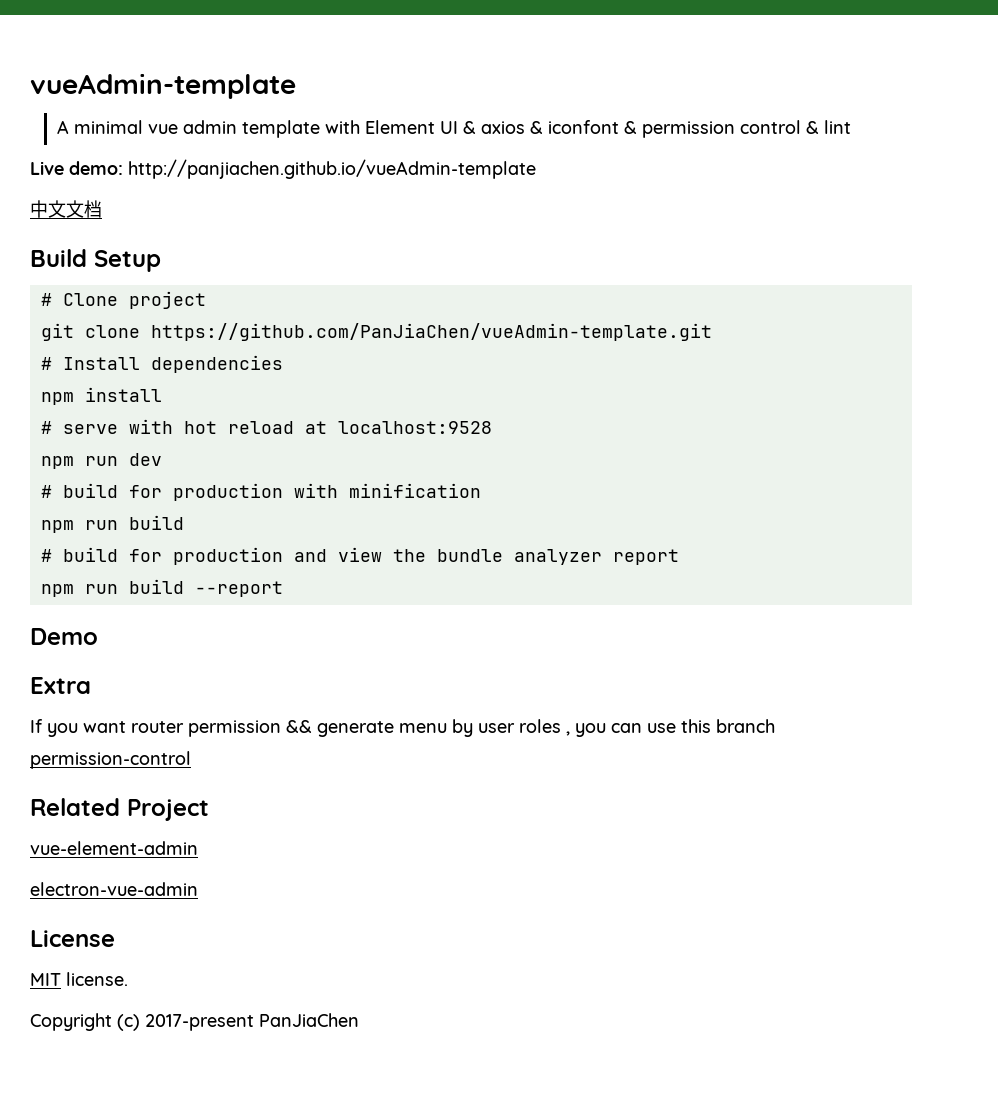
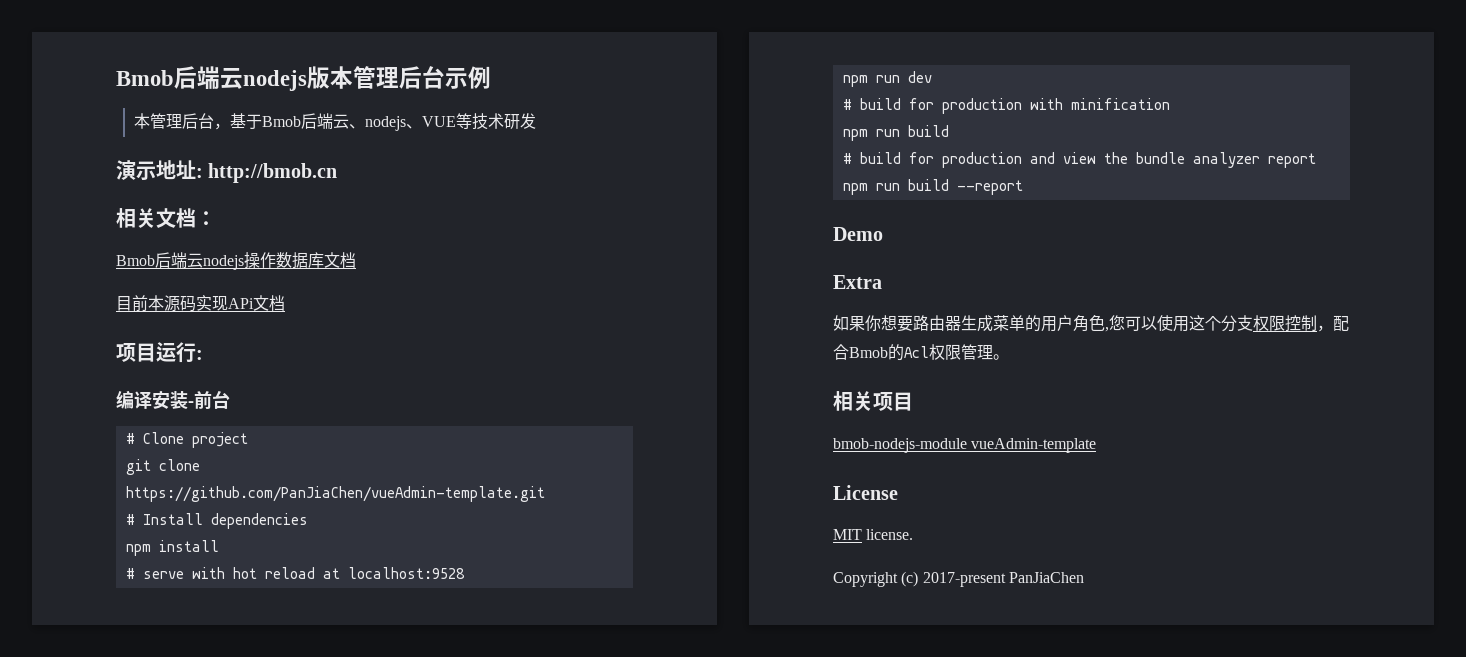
[30,73,296,99] [56,120,851,138] [30,159,536,179] [30,200,102,218] [30,249,161,272] vueAdmin-template // A minimal vue admin template with Element UI & axios & iconfont & permission control & lint // Live demo: http://panjiachen.github.io/vueAdmin-template // 中文文档 // Build Setup -> [116,66,491,91] [134,113,537,131] [116,160,338,183] [116,208,216,228] [116,252,356,270] [116,295,285,312] [116,342,203,363] [116,390,230,410] Bmob后端云nodejs版本管理后台示例 // 本管理后台，基于Bmob后端云、nodejs、VUE等技术研发 // 演示地址: http://bmob.cn // 相关文档： // Bmob后端云nodejs操作数据库文档 // 目前本源码实现APi文档 // 项目运行: // 编译安装-前台
[30,719,775,737] [30,751,191,769] [30,798,209,821] [30,841,198,855] [30,882,198,896] If you want router permission && generate menu by user roles , you can use this branch permission-control // Related Project // vue-element-admin // electron-vue-admin -> [833,315,1349,332] [833,344,1009,361] [833,391,913,411] [833,438,1097,453] 如果你想要路由器生成菜单的用户角色,您可以使用这个分支权限控制，配合Bmob的Acl权限管理。 // 相关项目 // bmob-nodejs-module vueAdmin-template

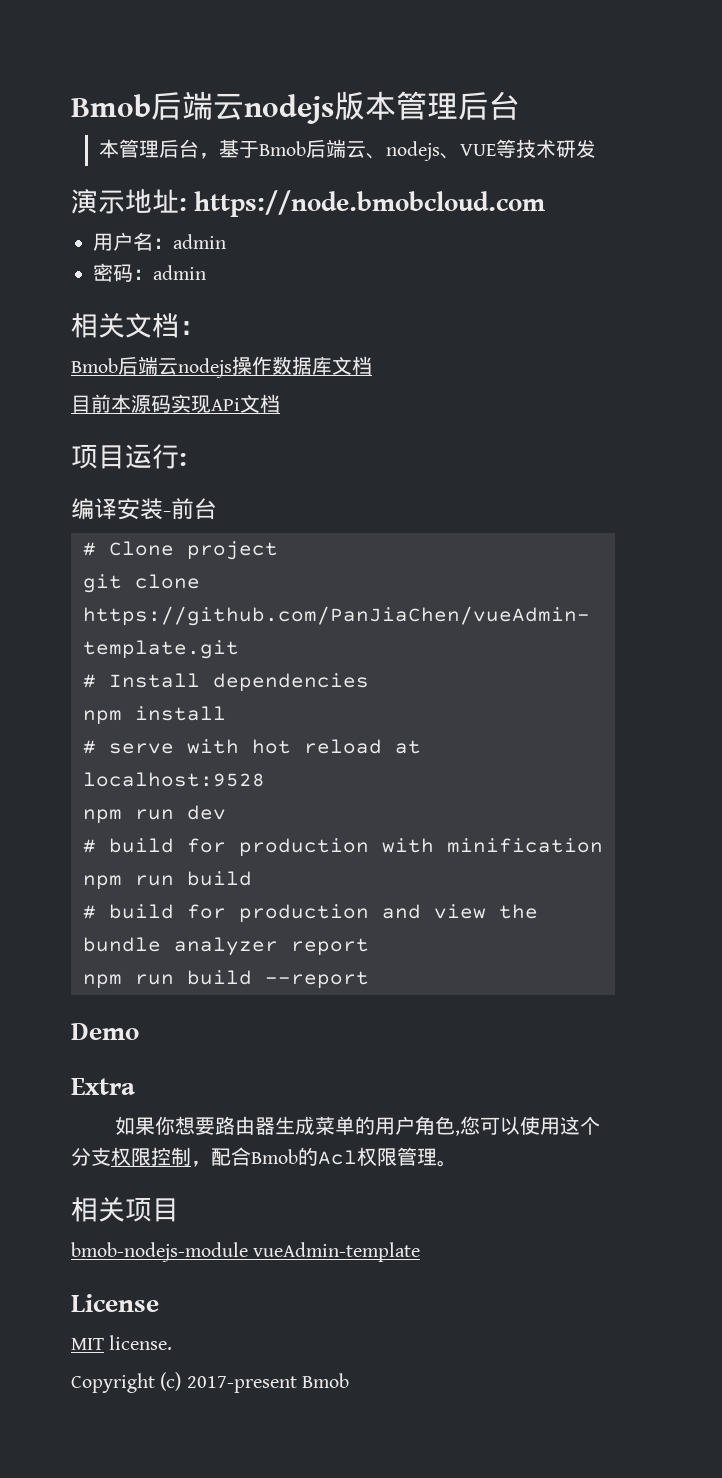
[445,66,491,89] 示例 -> (520, 105) none
[208,163,338,183] http://bmob.cn -> [194,190,546,217] [93,232,226,251] [93,263,206,282] https://node.bmobcloud.com // 用户名：admin // 密码：admin
[1008,572,1084,583] PanJiaChen -> [302,1373,350,1388] Bmob

